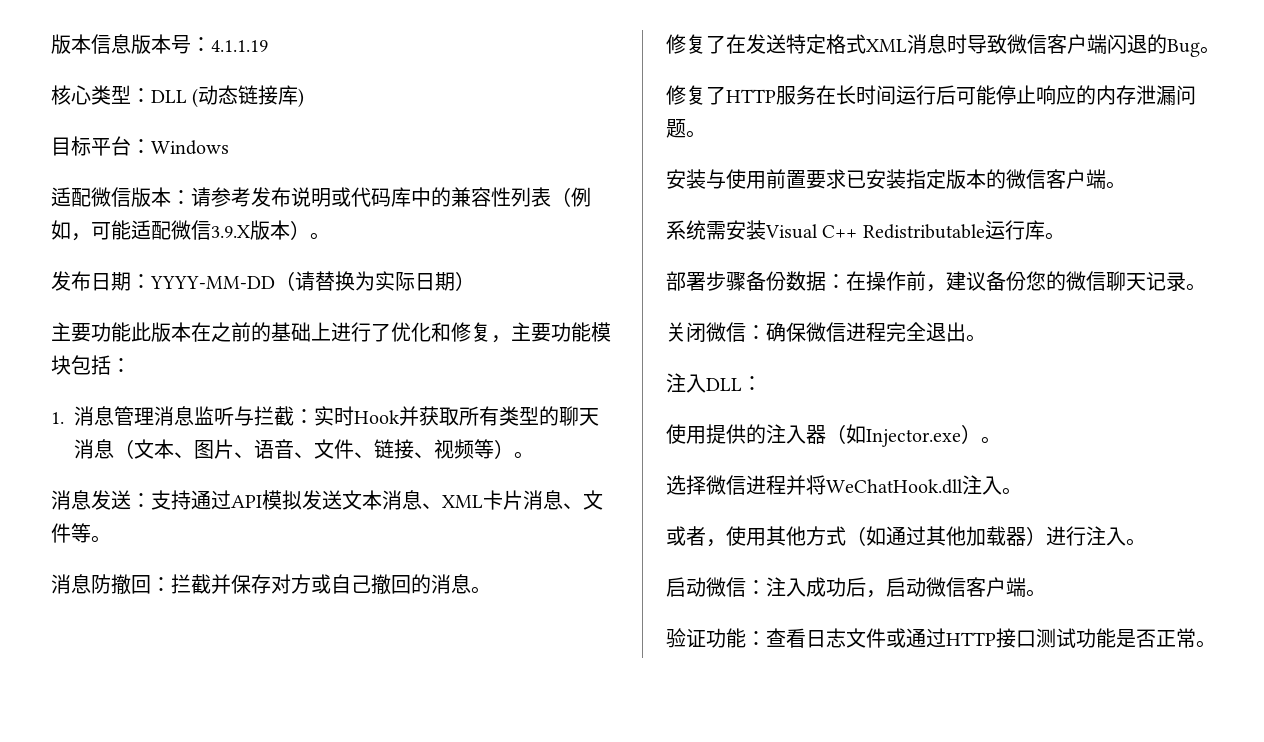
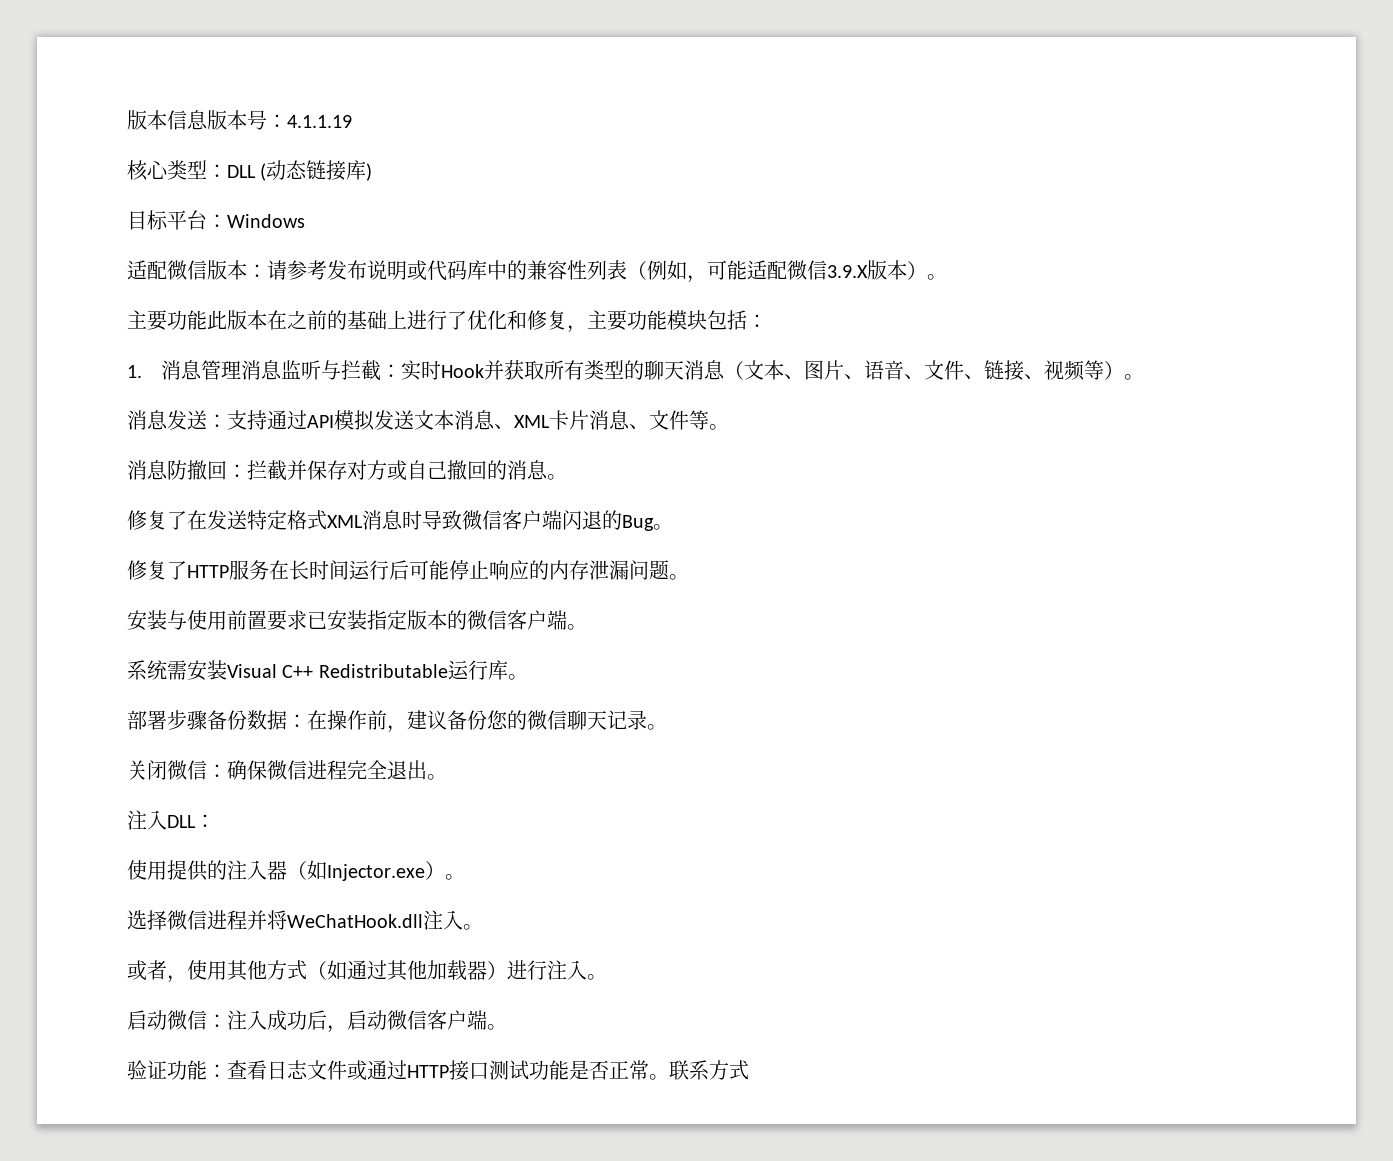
[51,271,475,291] // 发布日期：YYYY-MM-DD（请替换为实际日期） -> (947, 277) none
(1216, 644) none -> [669,1060,749,1080] 联系方式

